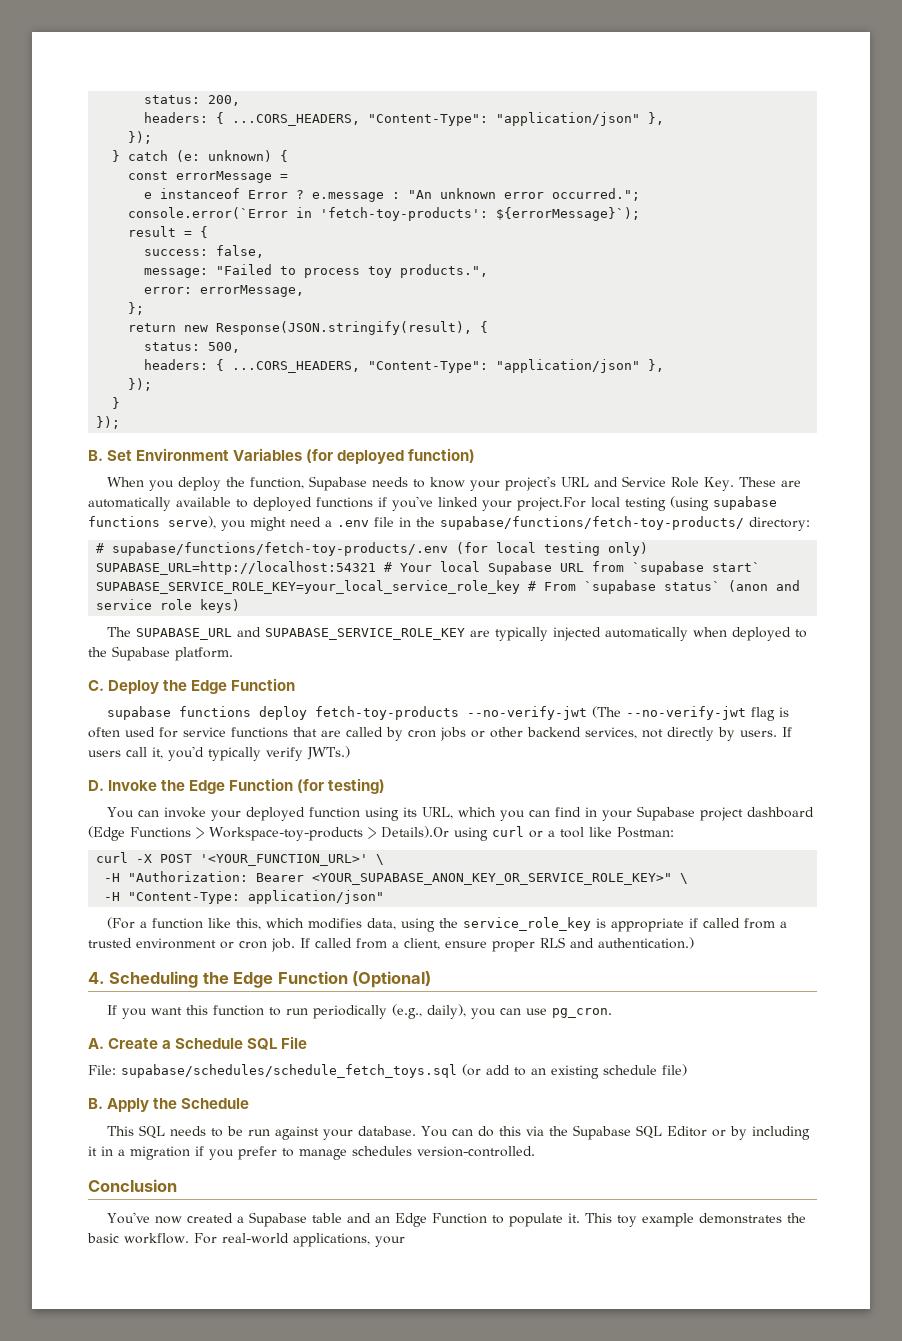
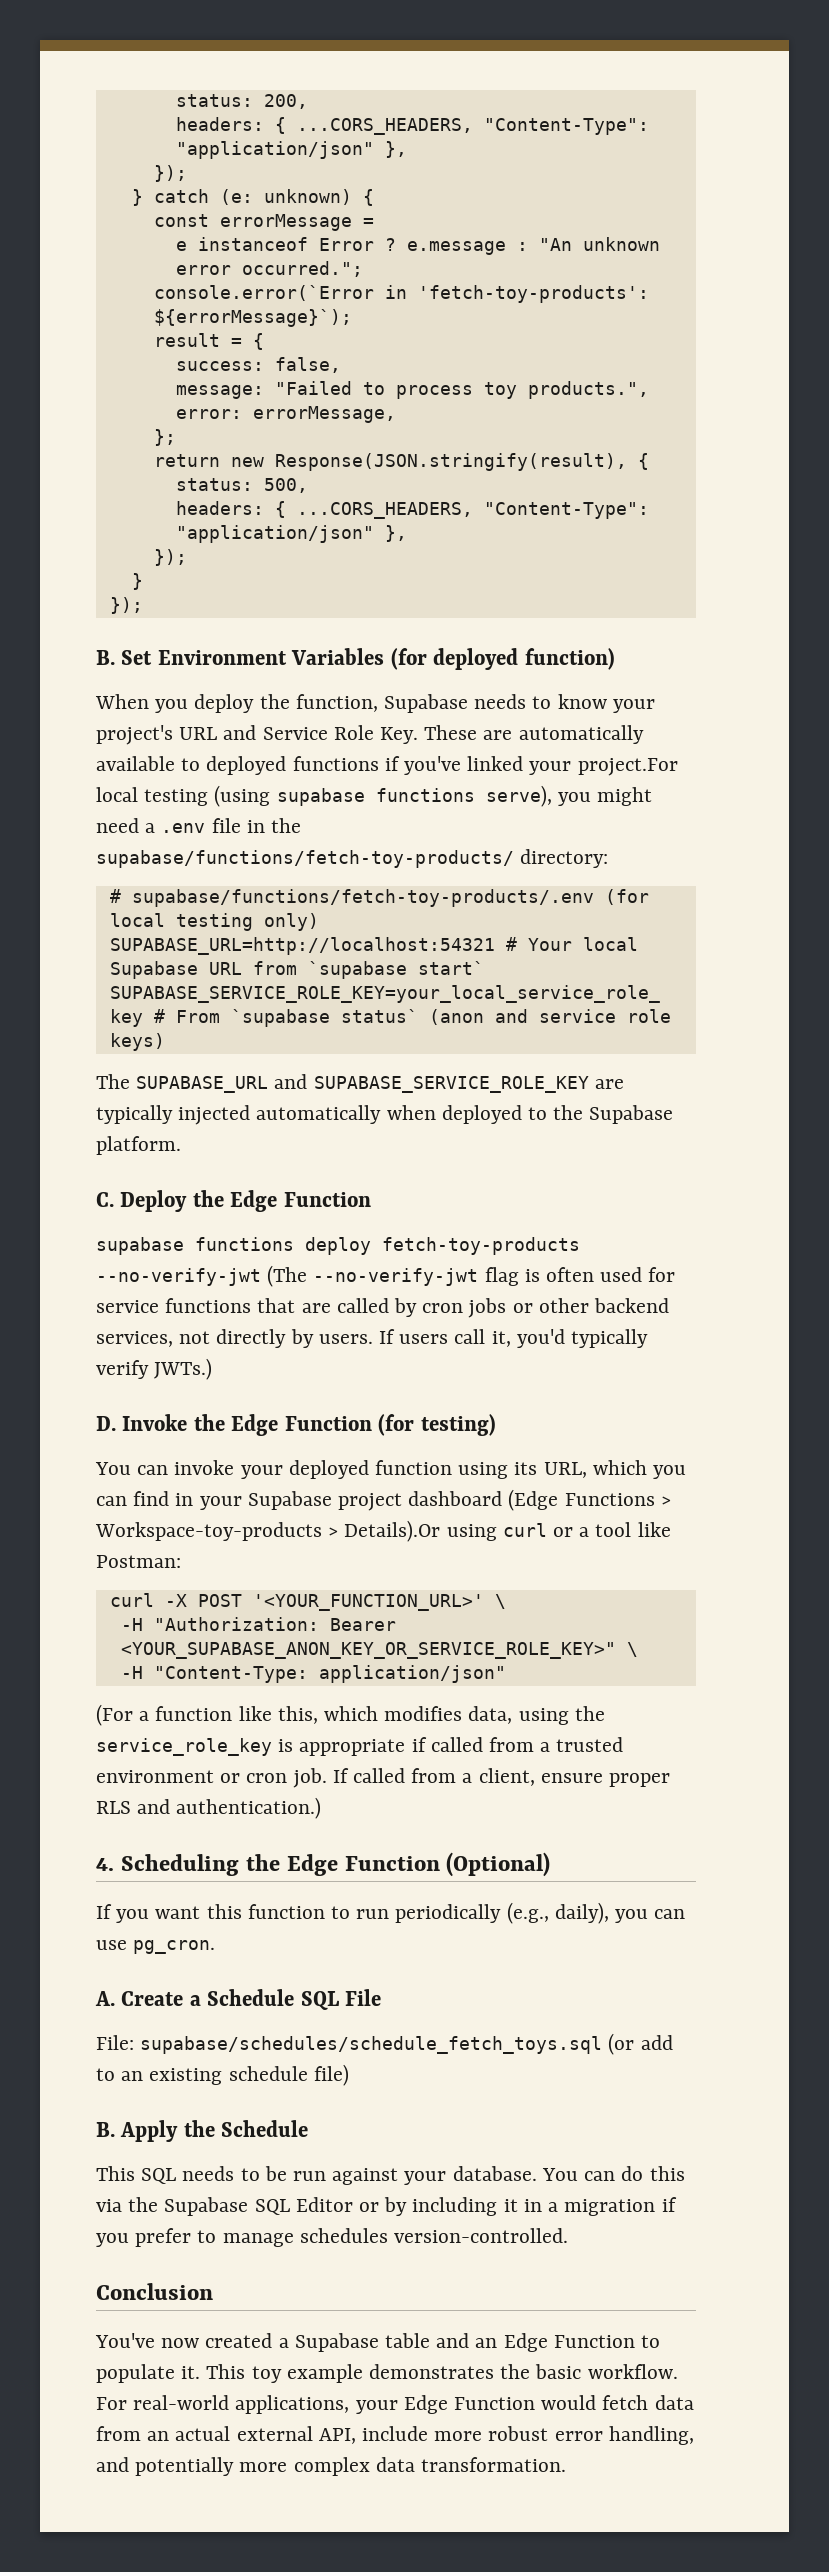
(405, 1241) none -> [403,2395,694,2414] [96,2426,694,2445] [96,2457,567,2476] Edge Function would fetch data from an actual external API, include more robust error handling, and potentially more complex data transformation.

